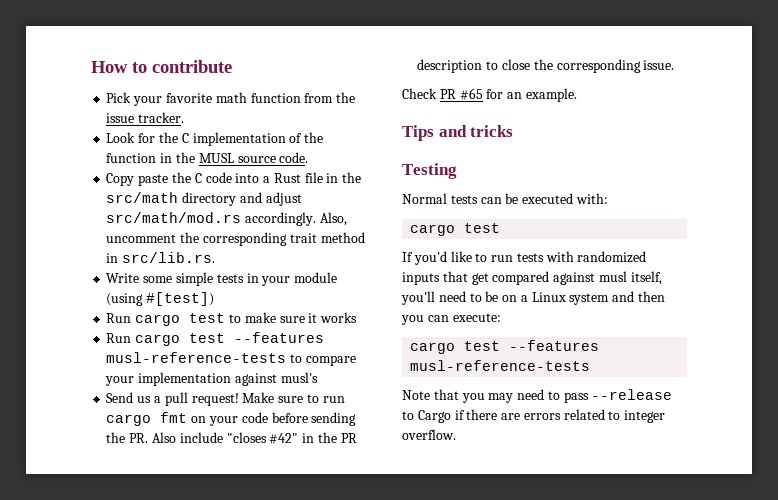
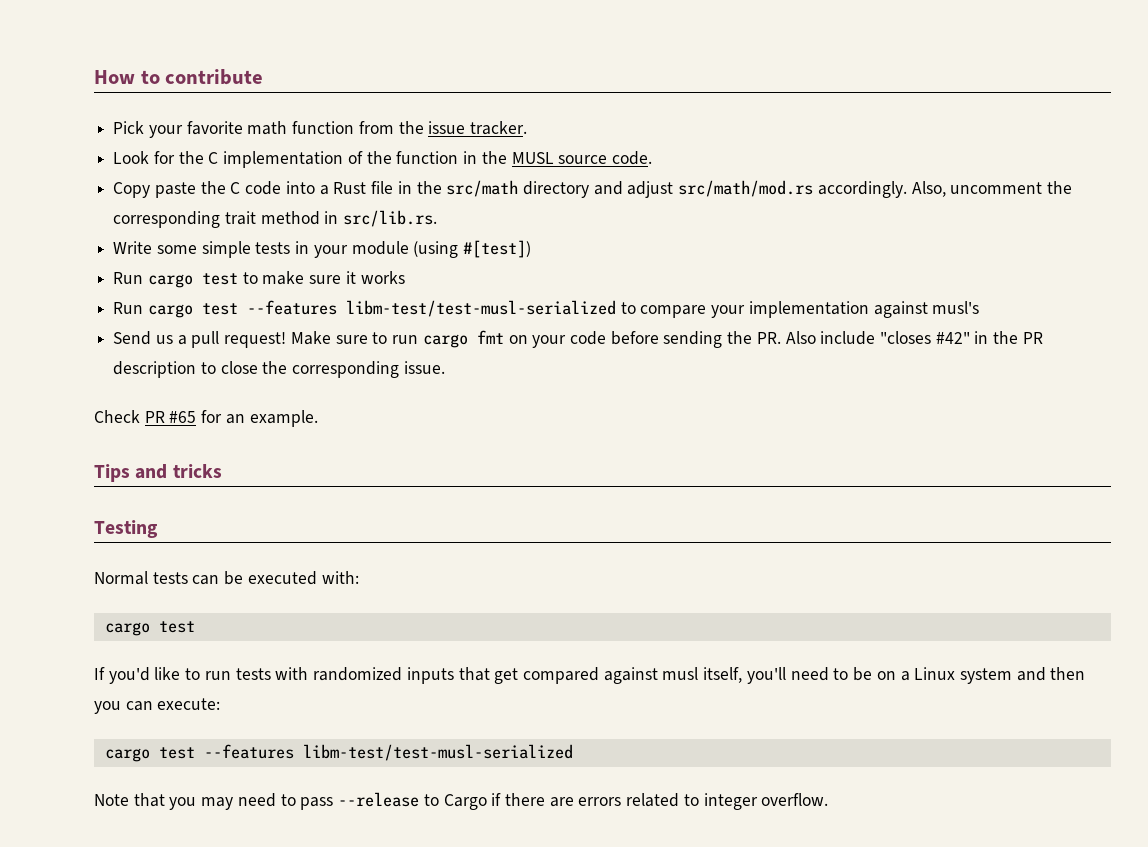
[106,352,287,363] musl-reference-tests -> [345,300,616,317] libm-test/test-musl-serialized
[410,360,591,371] musl-reference-tests -> [302,744,573,761] libm-test/test-musl-serialized

